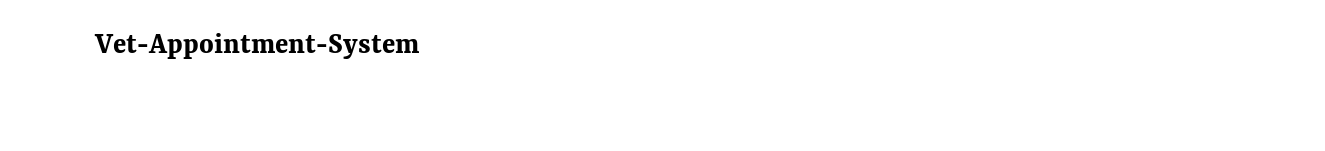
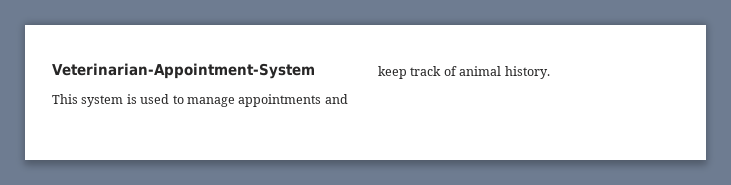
[94,33,419,59] Vet-Appointment-System -> [52,63,315,79] [52,94,348,107] [378,66,550,79] Veterinarian-Appointment-System // This system is used to manage appointments and keep track of animal history.

